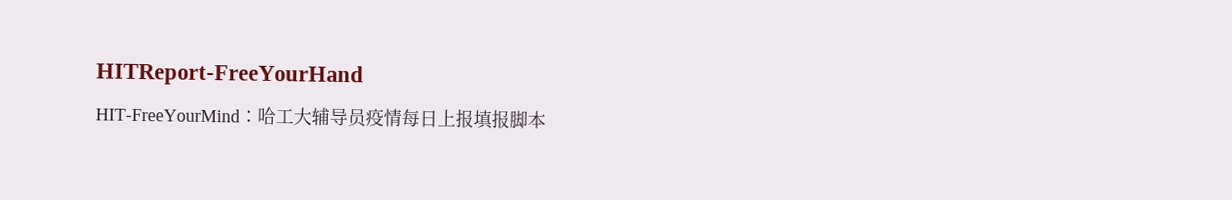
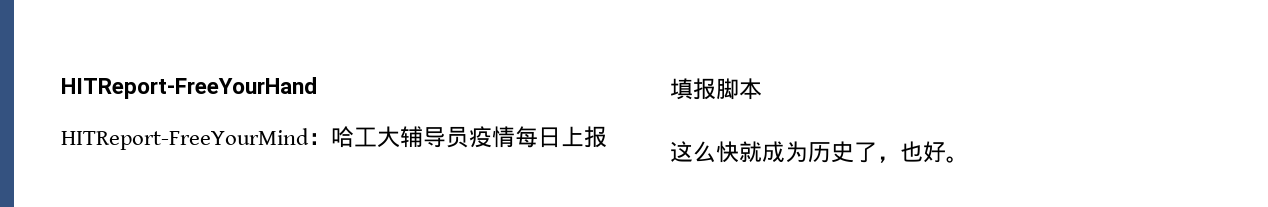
[95,107,240,123] HIT-FreeYourMind -> [61,128,309,150] HITReport-FreeYourMind
(546, 119) none -> [670,141,969,163] // 这么快就成为历史了，也好。

